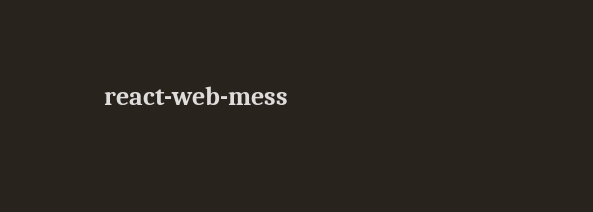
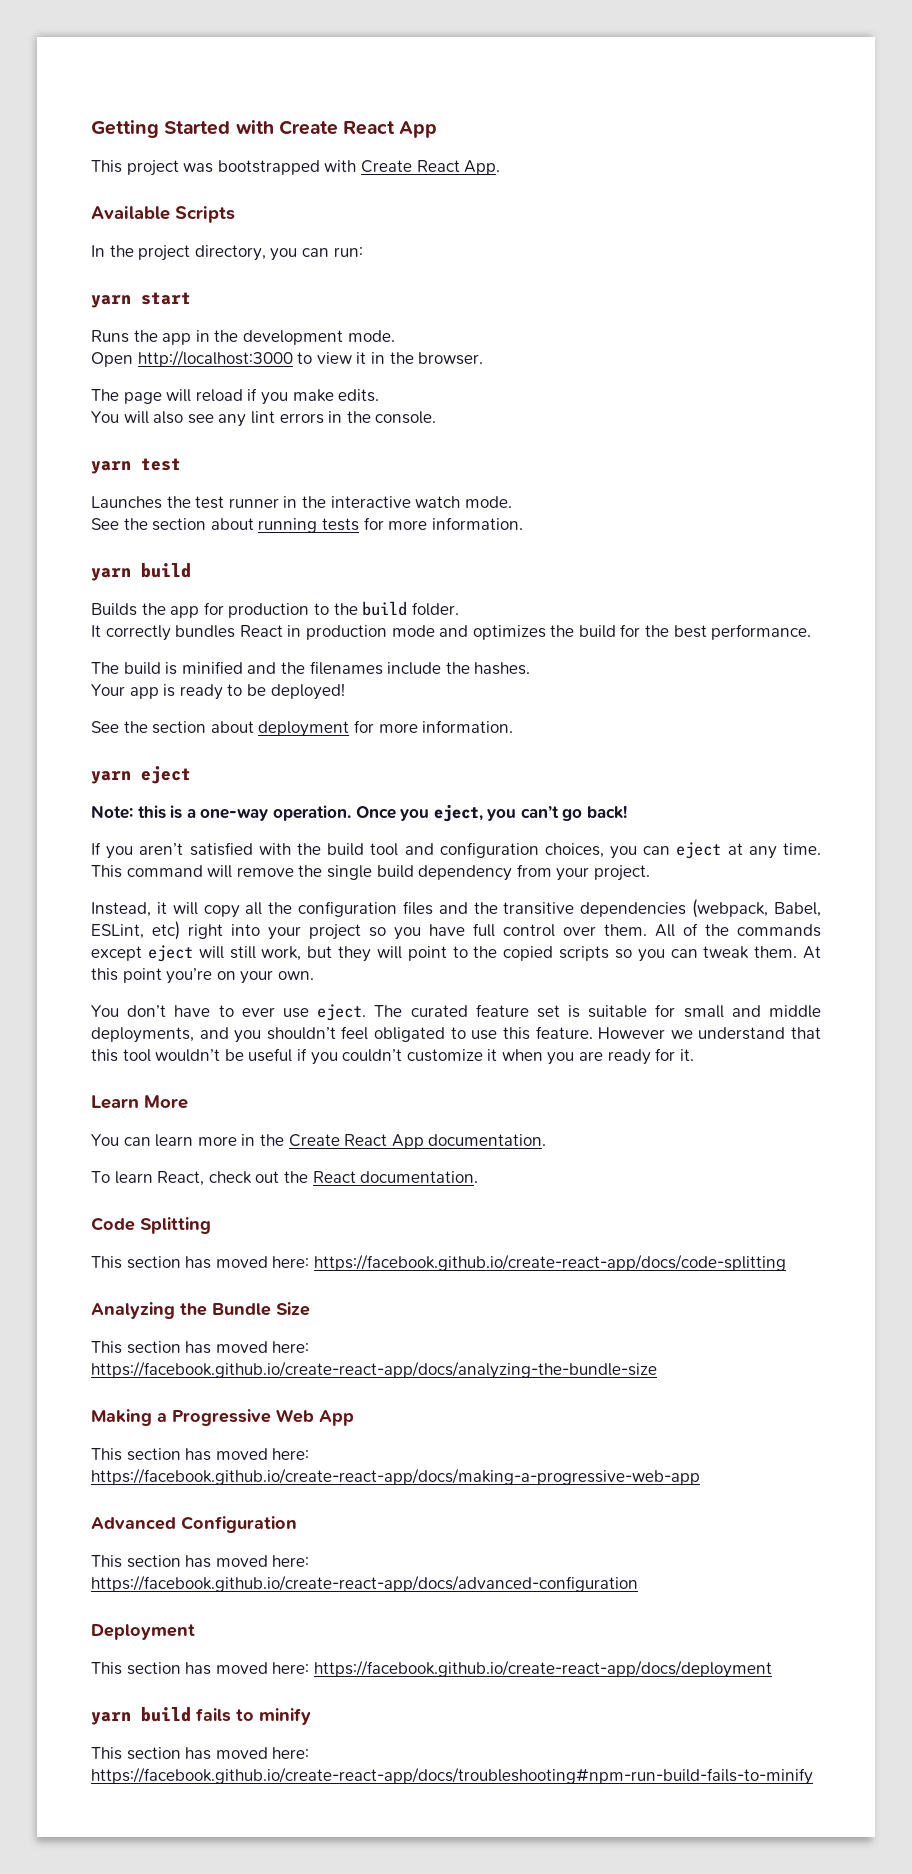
[104,86,288,105] react-web-mess -> [91,120,438,138] [91,160,501,176] [91,206,235,223] [91,245,363,261] [91,292,191,308] [91,330,395,345] [91,350,484,367] [91,388,380,405] [91,411,437,427] [91,458,181,474] [91,496,512,509] [91,517,523,533] [91,563,191,581] [91,601,459,618] [91,624,812,641] [91,661,531,675] [91,683,345,700] [91,720,514,737] [91,766,191,784] [91,804,628,822] [91,842,821,859] [91,864,650,881] [91,899,821,918] [91,921,821,940] [91,945,822,962] [91,968,314,984] [91,1004,821,1021] [91,1026,821,1043] [91,1048,694,1065] [91,1095,188,1109] [91,1134,547,1149] [91,1171,479,1186] [91,1217,211,1234] [91,1254,786,1271] [91,1302,310,1319] [91,1341,310,1354] [91,1361,657,1379] [91,1409,354,1426] [91,1448,310,1461] [91,1468,700,1485] [91,1516,297,1533] [91,1555,310,1568] [91,1575,638,1592] [91,1624,195,1640] [91,1660,772,1678] [91,1707,311,1725] [91,1747,310,1760] [91,1767,813,1785] Getting Started with Create React App // This project was bootstrapped with Create React App. // Available Scripts // In the project directory, you can run: // yarn start // Runs the app in the development mode. // Open http://localhost:3000 to view it in the browser. // The page will reload if you make edits. // You will also see any lint errors in the console. // yarn test // Launches the test runner in the interactive watch mode. // See the section about running tests for more information. // yarn build // Builds the app for production to the build folder. // It correctly bundles React in production mode and optimizes the build for the best performance. // The build is minified and the filenames include the hashes. // Your app is ready to be deployed! // See the section about deployment for more information. // yarn eject // Note: this is a one-way operation. Once you eject, you can’t go back! // If you aren’t satisfied with the build tool and configuration choices, you can eject at any time. This command will remove the single build dependency from your project. // Instead, it will copy all the configuration files and the transitive dependencies (webpack, Babel, ESLint, etc) right into your project so you have full control over them. All of the commands except eject will still work, but they will point to the copied scripts so you can tweak them. At this point you’re on your own. // You don’t have to ever use eject. The curated feature set is suitable for small and middle deployments, and you shouldn’t feel obligated to use this feature. However we understand that this tool wouldn’t be useful if you couldn’t customize it when you are ready for it. // Learn More // You can learn more in the Create React App documentation. // To learn React, check out the React documentation. // Code Splitting // This section has moved here: https://facebook.github.io/create-react-app/docs/code-splitting // Analyzing the Bundle Size // This section has moved here: https://facebook.github.io/create-react-app/docs/analyzing-the-bundle-size // Making a Progressive Web App // This section has moved here: https://facebook.github.io/create-react-app/docs/making-a-progressive-web-app // Advanced Configuration // This section has moved here: https://facebook.github.io/create-react-app/docs/advanced-configuration // Deployment // This section has moved here: https://facebook.github.io/create-react-app/docs/deployment // yarn build fails to minify // This section has moved here: https://facebook.github.io/create-react-app/docs/troubleshooting#npm-run-build-fails-to-minify

